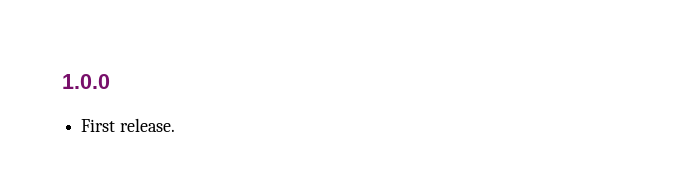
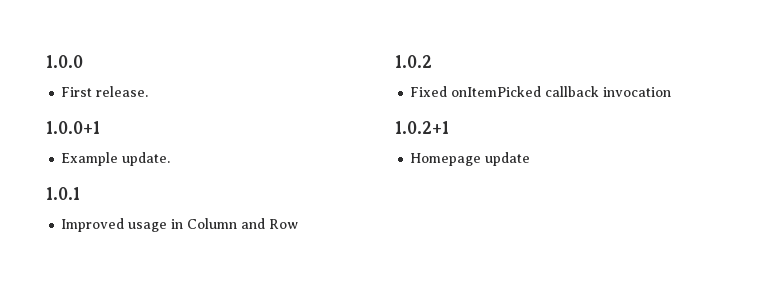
(175, 125) none -> [46,121,100,134] [61,152,171,166] [46,187,80,200] [61,218,299,232] [395,55,432,68] [410,86,672,97] [395,121,449,134] [410,152,531,166] // 1.0.0+1 // Example update. // 1.0.1 // Improved usage in Column and Row // 1.0.2 // Fixed onItemPicked callback invocation // 1.0.2+1 // Homepage update

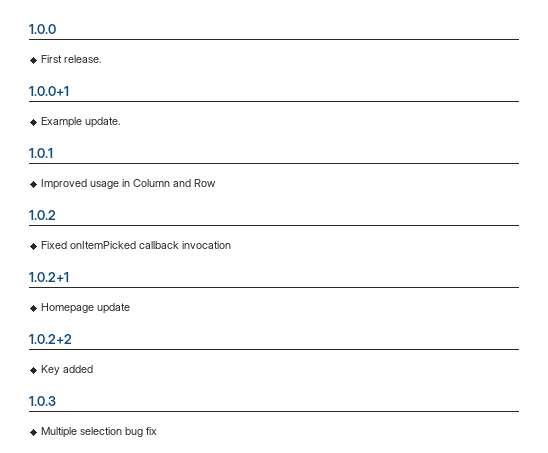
(531, 159) none -> [29,334,72,344] [41,365,94,375] [29,396,56,406] [41,427,158,438] // 1.0.2+2 // Key added // 1.0.3 // Multiple selection bug fix

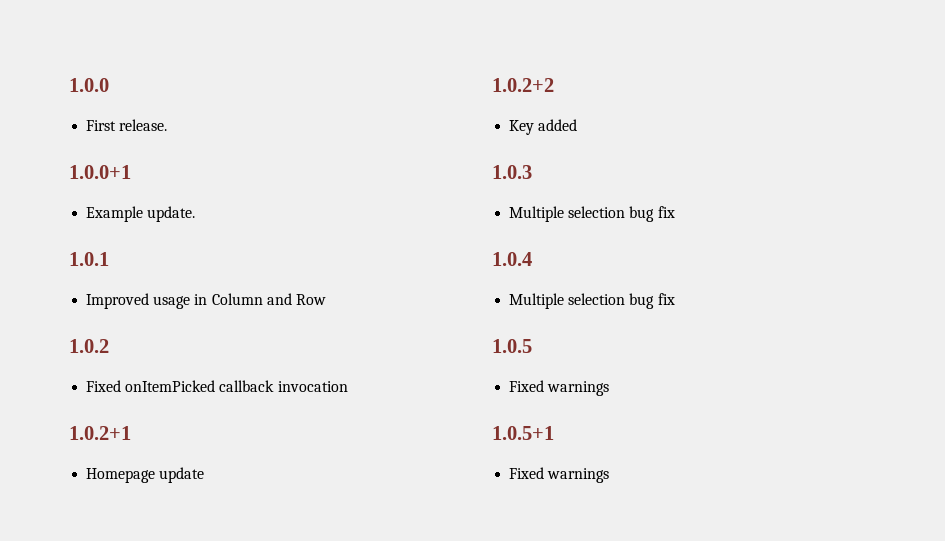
(158, 431) none -> [492,252,532,266] [509,293,675,309] [492,339,532,353] [509,380,610,396] [492,426,554,440] [509,467,610,483] // 1.0.4 // Multiple selection bug fix // 1.0.5 // Fixed warnings // 1.0.5+1 // Fixed warnings

